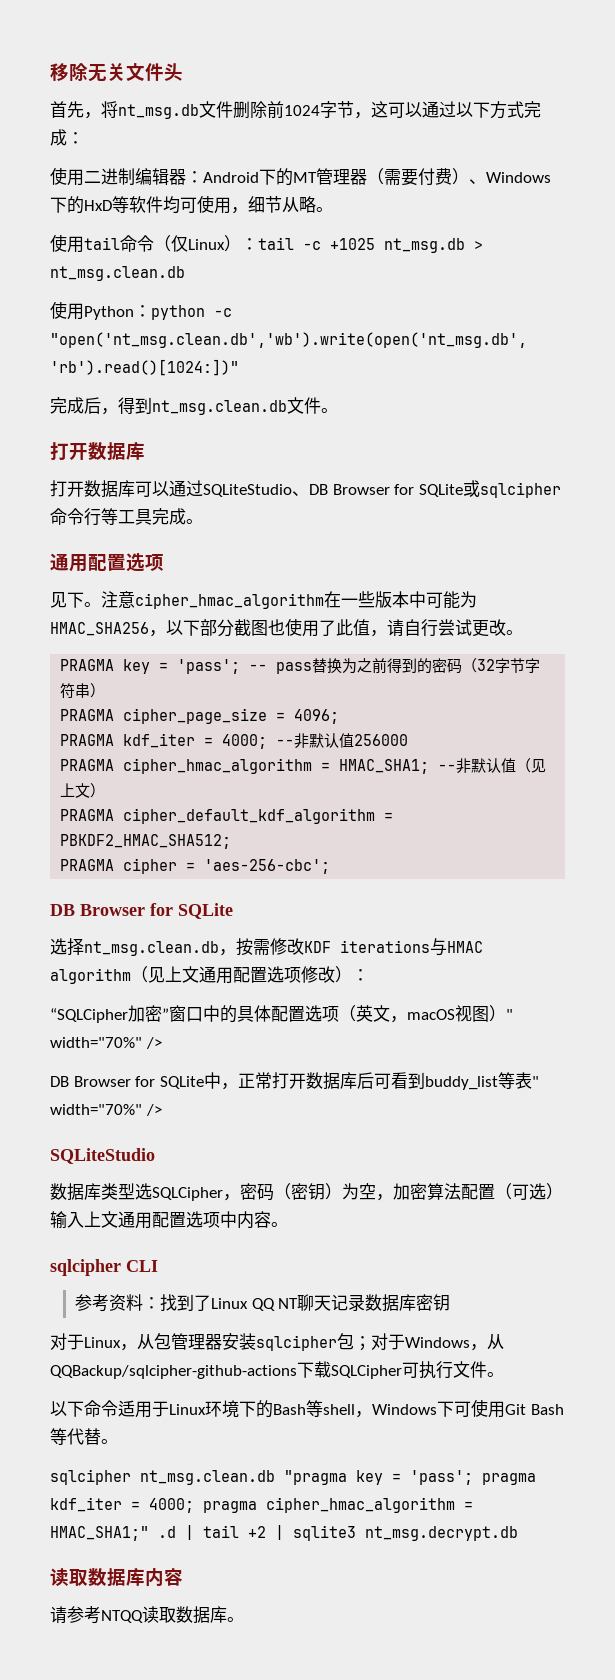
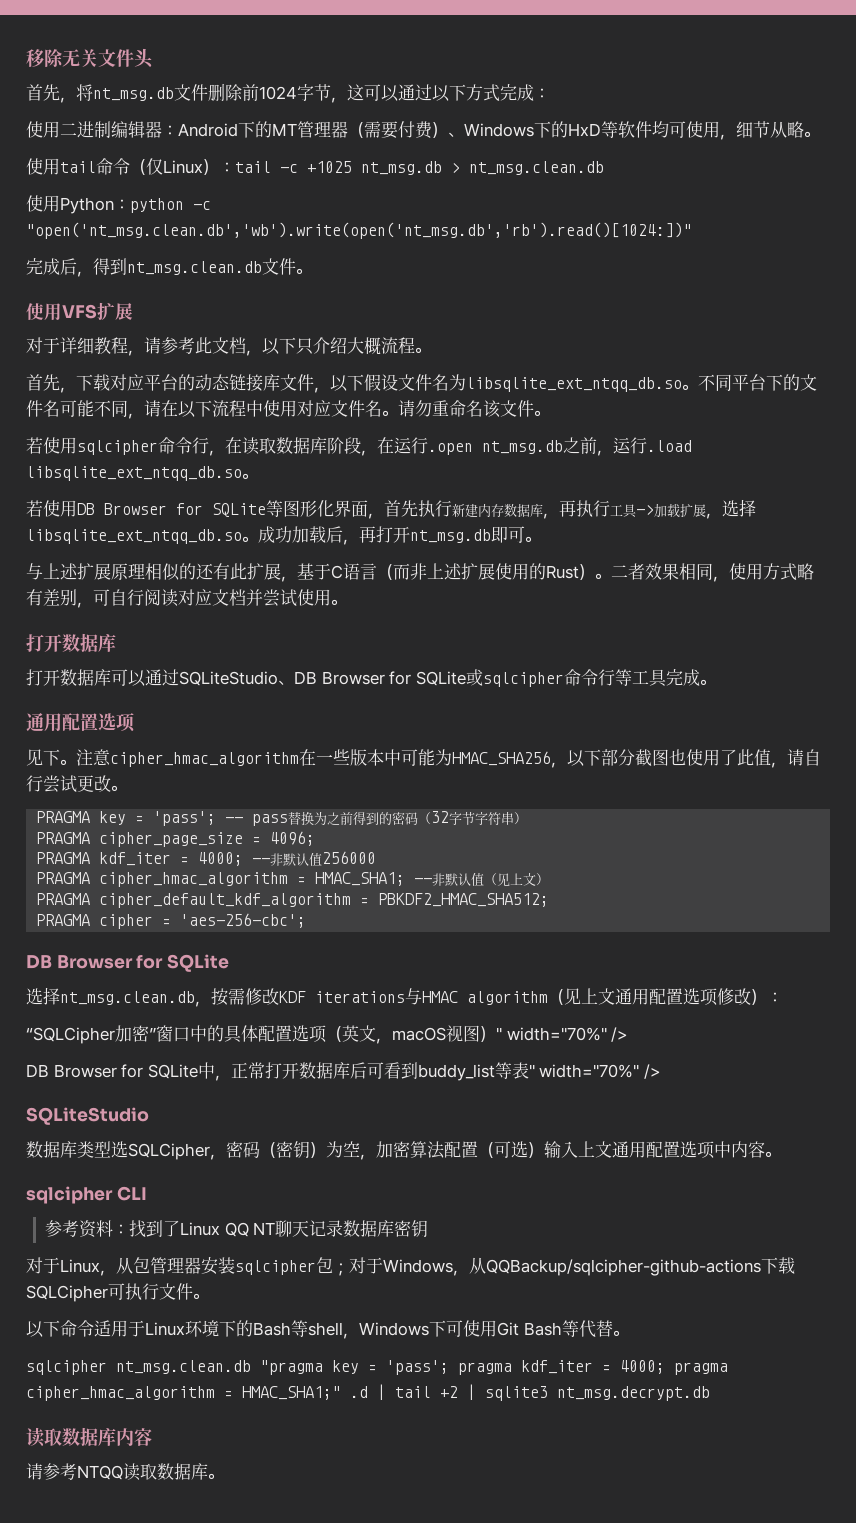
(338, 410) none -> [26,302,133,321] [26,337,431,356] [26,374,817,393] [26,400,550,419] [26,437,692,456] [26,466,258,481] [26,499,756,519] [26,526,541,545] [26,563,814,582] [26,589,347,608] // 使用VFS扩展 // 对于详细教程，请参考此文档，以下只介绍大概流程。 // 首先，下载对应平台的动态链接库文件，以下假设文件名为libsqlite_ext_ntqq_db.so。不同平台下的文件名可能不同，请在以下流程中使用对应文件名。请勿重命名该文件。 // 若使用sqlcipher命令行，在读取数据库阶段，在运行.open nt_msg.db之前，运行.load libsqlite_ext_ntqq_db.so。 // 若使用DB Browser for SQLite等图形化界面，首先执行新建内存数据库，再执行工具->加载扩展，选择libsqlite_ext_ntqq_db.so。成功加载后，再打开nt_msg.db即可。 // 与上述扩展原理相似的还有此扩展，基于C语言（而非上述扩展使用的Rust）。二者效果相同，使用方式略有差别，可自行阅读对应文档并尝试使用。

